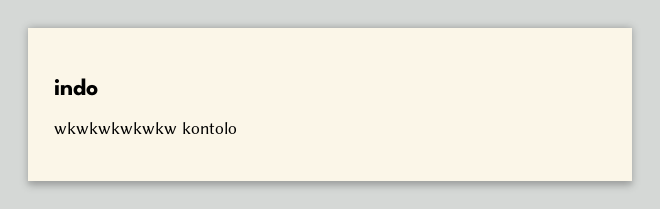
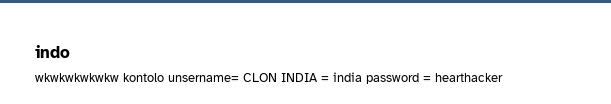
(237, 128) none -> [168,72,503,84] unsername= CLON INDIA = india password = hearthacker

